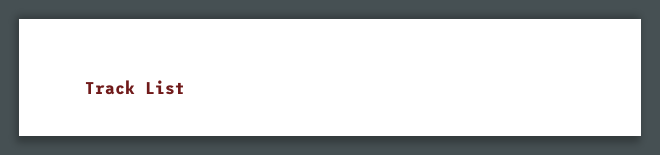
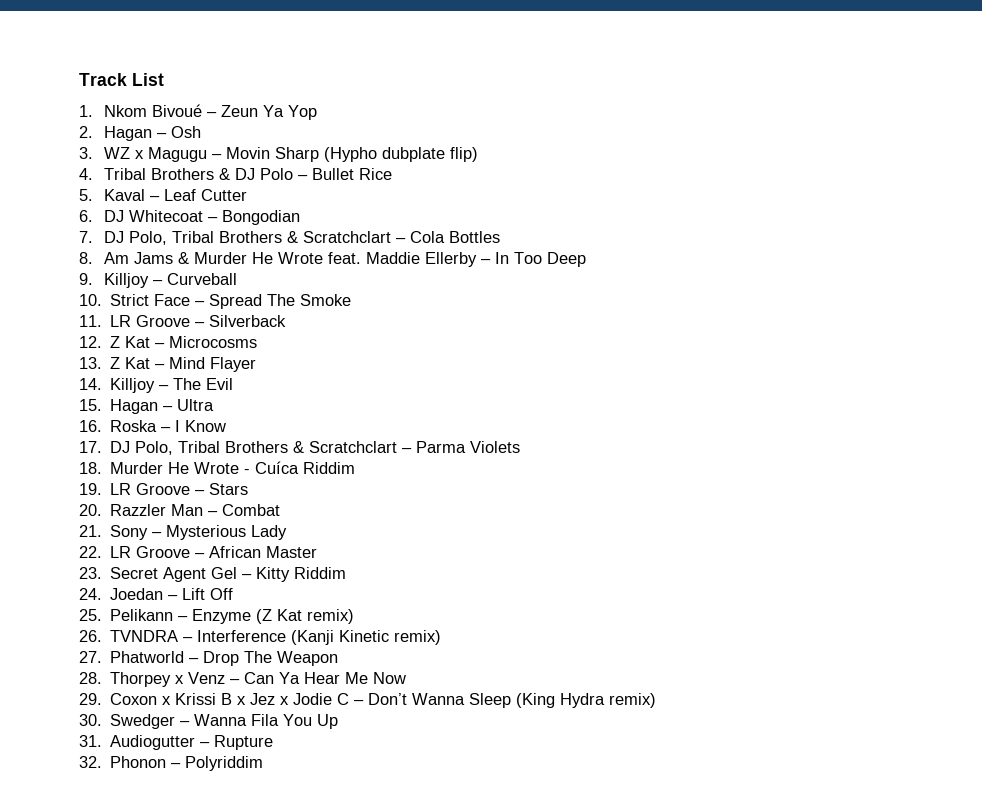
(185, 87) none -> [79,104,318,120] [79,126,202,141] [79,147,479,162] [79,168,393,180] [79,189,248,201] [79,210,301,225] [79,231,501,245] [79,252,587,267] [79,273,238,288] [79,294,352,309] [79,315,287,327] [79,336,258,348] [79,357,257,372] [79,378,234,393] [79,399,215,414] [79,420,227,432] [79,441,521,455] [79,461,356,474] [79,483,249,495] [79,504,281,516] [79,525,288,540] [79,546,318,558] [79,567,347,582] [79,588,234,600] [79,609,355,624] [79,630,442,645] [79,651,339,666] [79,672,407,687] [79,693,657,708] [79,714,339,729] [79,735,274,750] [79,756,264,771] // 1. Nkom Bivoué – Zeun Ya Yop // 2. Hagan – Osh // 3. WZ x Magugu – Movin Sharp (Hypho dubplate flip) // 4. Tribal Brothers & DJ Polo – Bullet Rice // 5. Kaval – Leaf Cutter // 6. DJ Whitecoat – Bongodian // 7. DJ Polo, Tribal Brothers & Scratchclart – Cola Bottles // 8. Am Jams & Murder He Wrote feat. Maddie Ellerby – In Too Deep // 9. Killjoy – Curveball // 10. Strict Face – Spread The Smoke // 11. LR Groove – Silverback // 12. Z Kat – Microcosms // 13. Z Kat – Mind Flayer // 14. Killjoy – The Evil // 15. Hagan – Ultra // 16. Roska – I Know // 17. DJ Polo, Tribal Brothers & Scratchclart – Parma Violets // 18. Murder He Wrote - Cuíca Riddim // 19. LR Groove – Stars // 20. Razzler Man – Combat // 21. Sony – Mysterious Lady // 22. LR Groove – African Master // 23. Secret Agent Gel – Kitty Riddim // 24. Joedan – Lift Off // 25. Pelikann – Enzyme (Z Kat remix) // 26. TVNDRA – Interference (Kanji Kinetic remix) // 27. Phatworld – Drop The Weapon // 28. Thorpey x Venz – Can Ya Hear Me Now // 29. Coxon x Krissi B x Jez x Jodie C – Don’t Wanna Sleep (King Hydra remix) // 30. Swedger – Wanna Fila You Up // 31. Audiogutter – Rupture // 32. Phonon – Polyriddim

